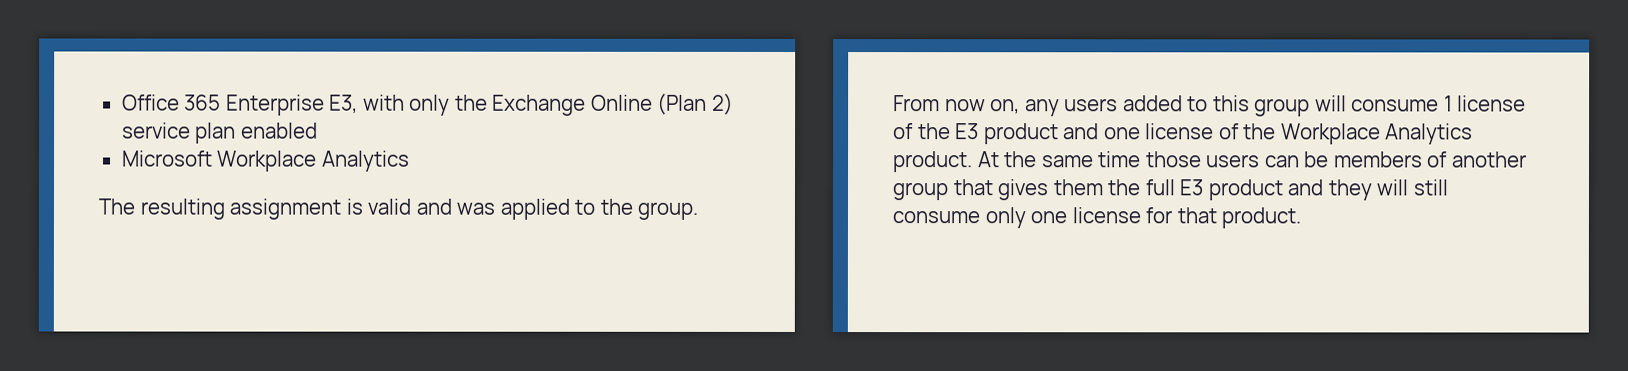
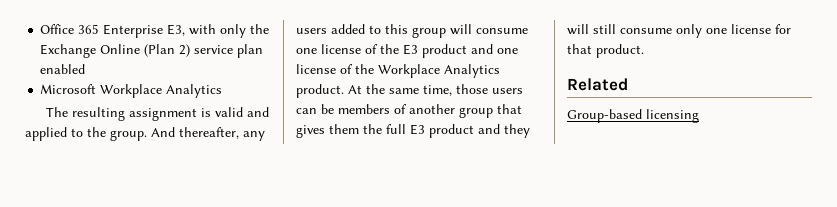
[456,202,496,215] was -> (269, 112) none
[893,95,1021,115] From now on, -> [151,127,239,139] And thereafter,
[1443,95,1453,112] 1 -> [296,48,317,54] one
[1098,151,1142,168] time -> [423,85,452,96] time,
(1302, 218) none -> [567,78,628,91] [567,109,699,123] // Related // Group-based licensing

